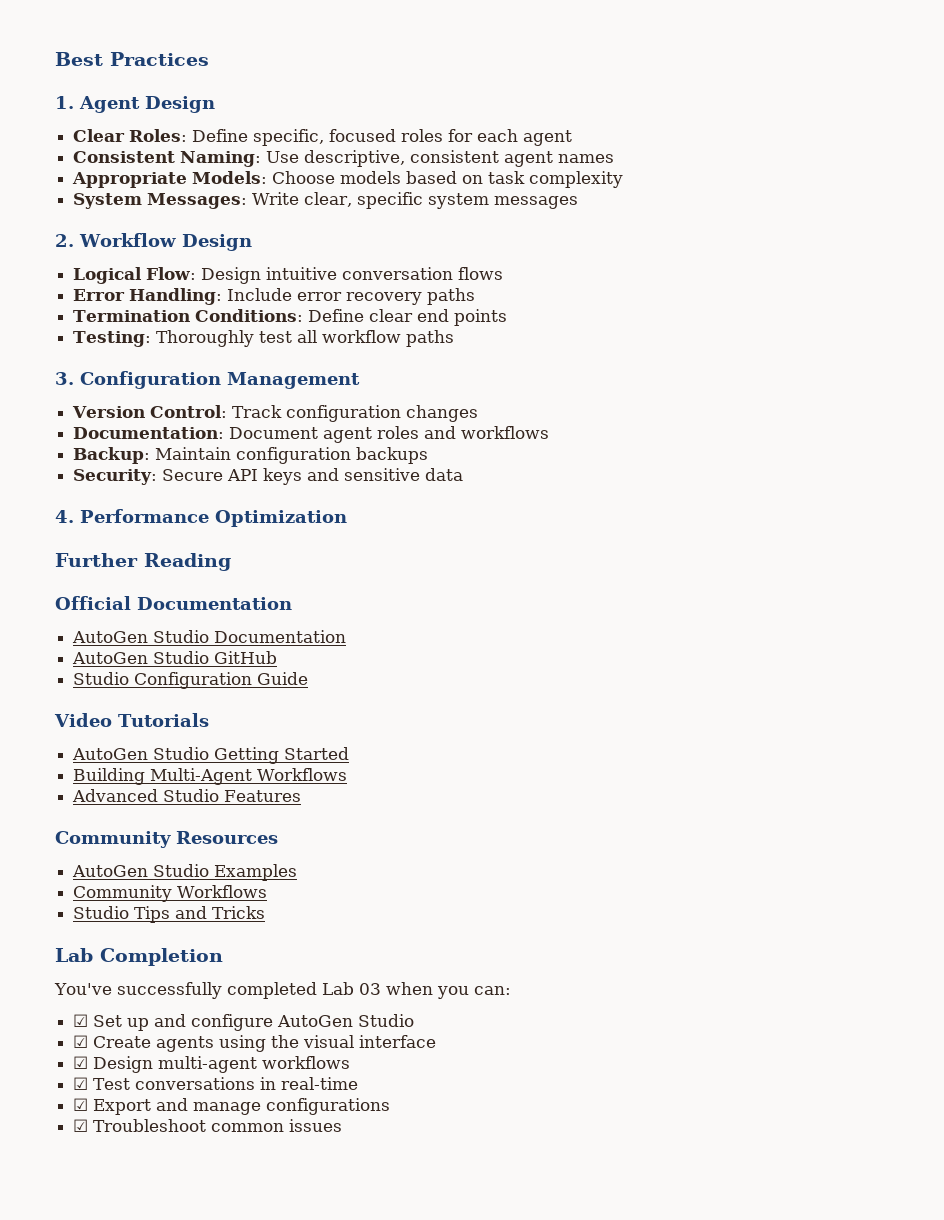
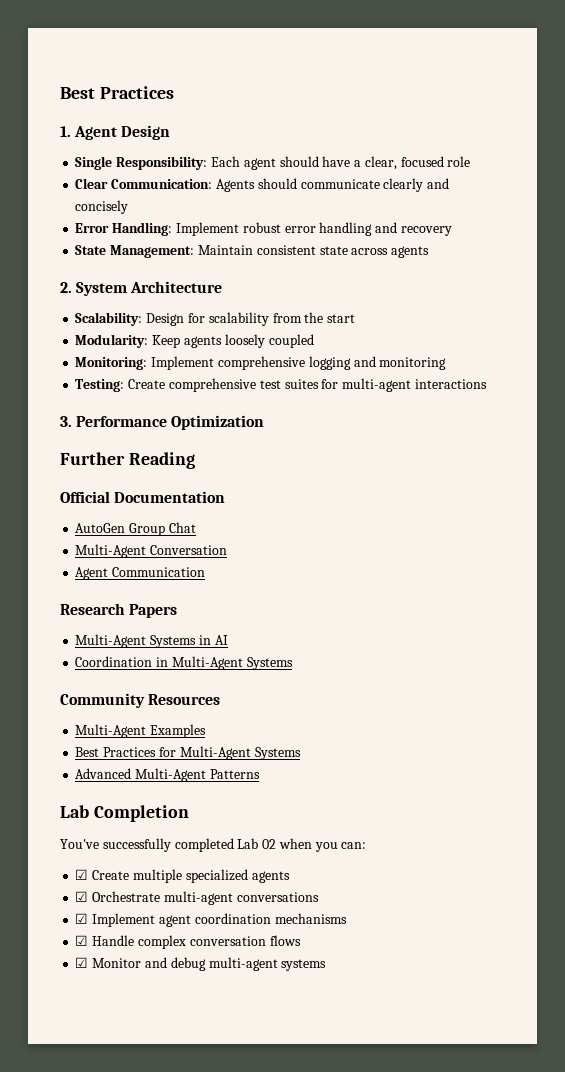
[73,129,573,146] [73,150,615,167] [72,171,624,188] [73,192,579,209] [55,233,252,251] [73,267,504,284] [73,288,476,305] [73,309,508,326] [73,330,455,347] [55,371,360,389] [72,405,479,422] [73,426,550,443] [73,447,429,464] [73,468,464,485] [55,510,74,523] Clear Roles: Define specific, focused roles for each agent // Consistent Naming: Use descriptive, consistent agent names // Appropriate Models: Choose models based on task complexity // System Messages: Write clear, specific system messages // 2. Workflow Design // Logical Flow: Design intuitive conversation flows // Error Handling: Include error recovery paths // Termination Conditions: Define clear end points // Testing: Thoroughly test all workflow paths // 3. Configuration Management // Version Control: Track configuration changes // Documentation: Document agent roles and workflows // Backup: Maintain configuration backups // Security: Secure API keys and sensitive data // 4. -> [75,156,471,170] [75,178,450,192] [75,200,129,214] [75,222,452,236] [75,245,430,258] [60,281,223,296] [75,312,356,326] [75,334,314,348] [75,356,447,370] [75,378,487,392] [60,416,72,427] Single Responsibility: Each agent should have a clear, focused role // Clear Communication: Agents should communicate clearly and concisely // Error Handling: Implement robust error handling and recovery // State Management: Maintain consistent state across agents // 2. System Architecture // Scalability: Design for scalability from the start // Modularity: Keep agents loosely coupled // Monitoring: Implement comprehensive logging and monitoring // Testing: Create comprehensive test suites for multi-agent interactions // 3.
[153,630,347,643] [72,651,278,664] [73,672,309,689] [54,713,209,727] [72,747,350,764] [73,768,348,785] [72,789,302,802] Studio Documentation // AutoGen Studio GitHub // Studio Configuration Guide // Video Tutorials // AutoGen Studio Getting Started // Building Multi-Agent Workflows // Advanced Studio Features -> [129,522,196,536] [75,544,228,558] [75,567,206,580] [60,603,178,618] [75,634,228,648] [75,656,293,670] Group Chat // Multi-Agent Conversation // Agent Communication // Research Papers // Multi-Agent Systems in AI // Coordination in Multi-Agent Systems
[72,864,210,877] AutoGen Studio -> [75,724,147,738] Multi-Agent
[73,885,268,902] [73,906,266,923] Community Workflows // Studio Tips and Tricks -> [75,746,301,760] [75,768,260,782] Best Practices for Multi-Agent Systems // Advanced Multi-Agent Patterns
[358,983,381,995] 03 -> [262,839,277,849] 02
[93,1014,415,1031] [73,1035,437,1052] [73,1056,351,1073] [73,1077,359,1090] [73,1098,391,1115] [73,1119,343,1132] Set up and configure AutoGen Studio // ☑ Create agents using the visual interface // ☑ Design multi-agent workflows // ☑ Test conversations in real-time // ☑ Export and manage configurations // ☑ Troubleshoot common issues -> [92,869,290,883] [75,891,319,905] [75,913,347,927] [75,935,301,949] [75,957,327,971] Create multiple specialized agents // ☑ Orchestrate multi-agent conversations // ☑ Implement agent coordination mechanisms // ☑ Handle complex conversation flows // ☑ Monitor and debug multi-agent systems

